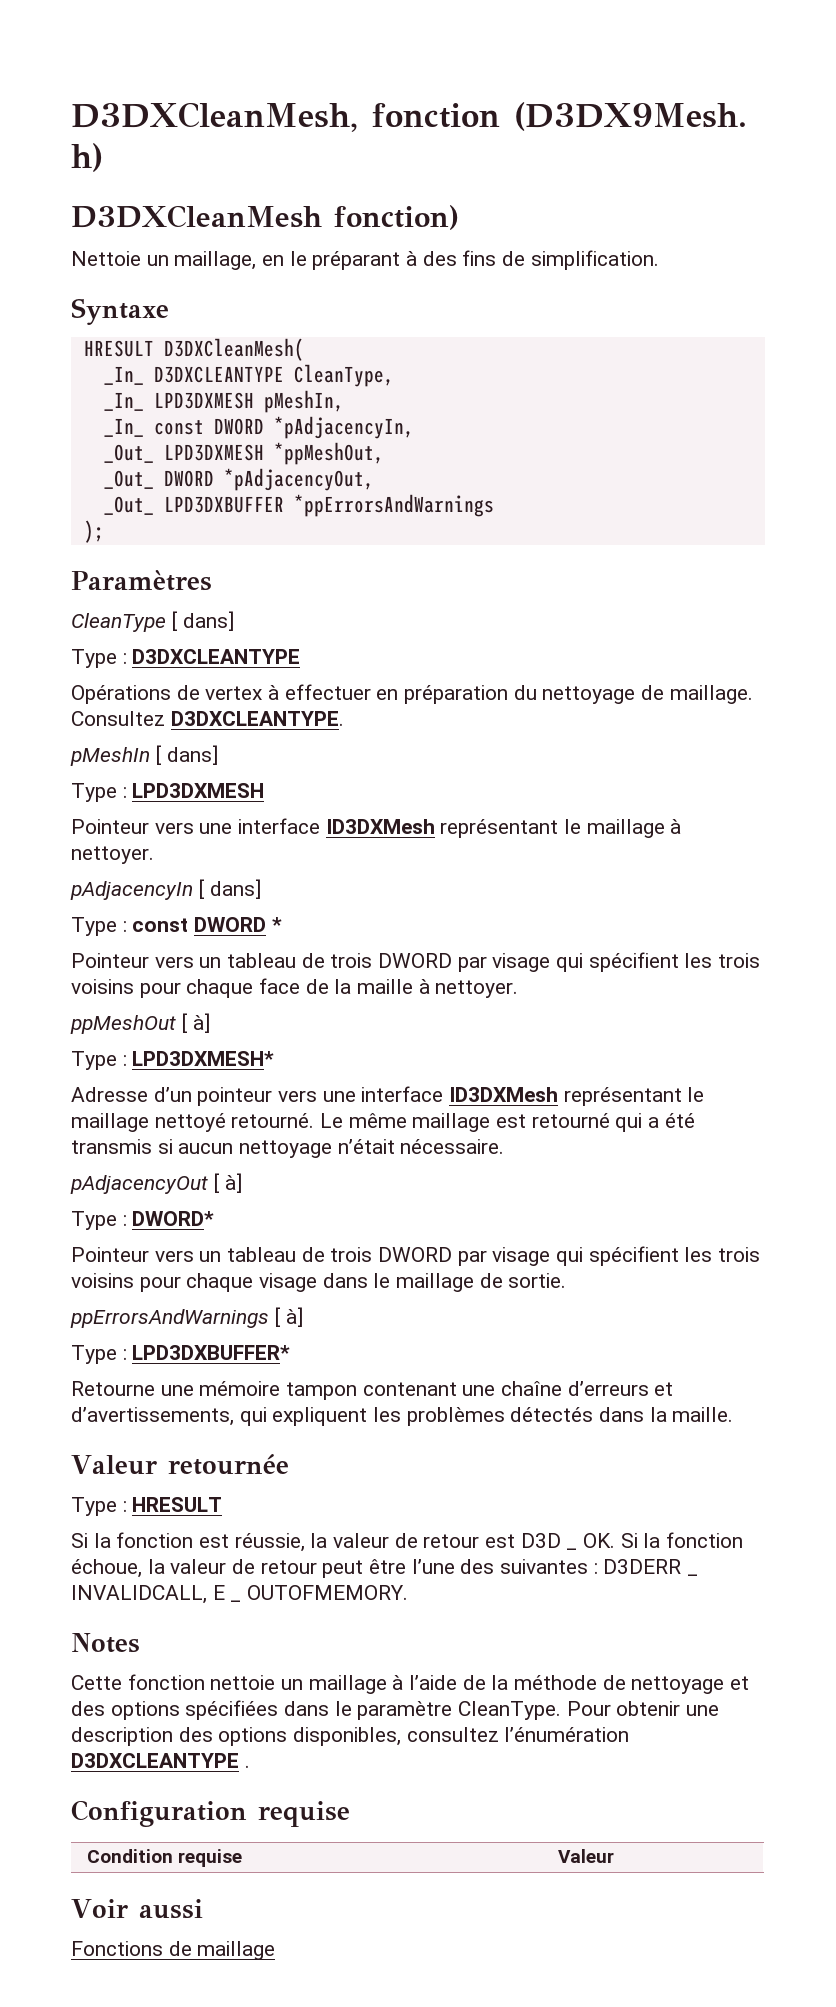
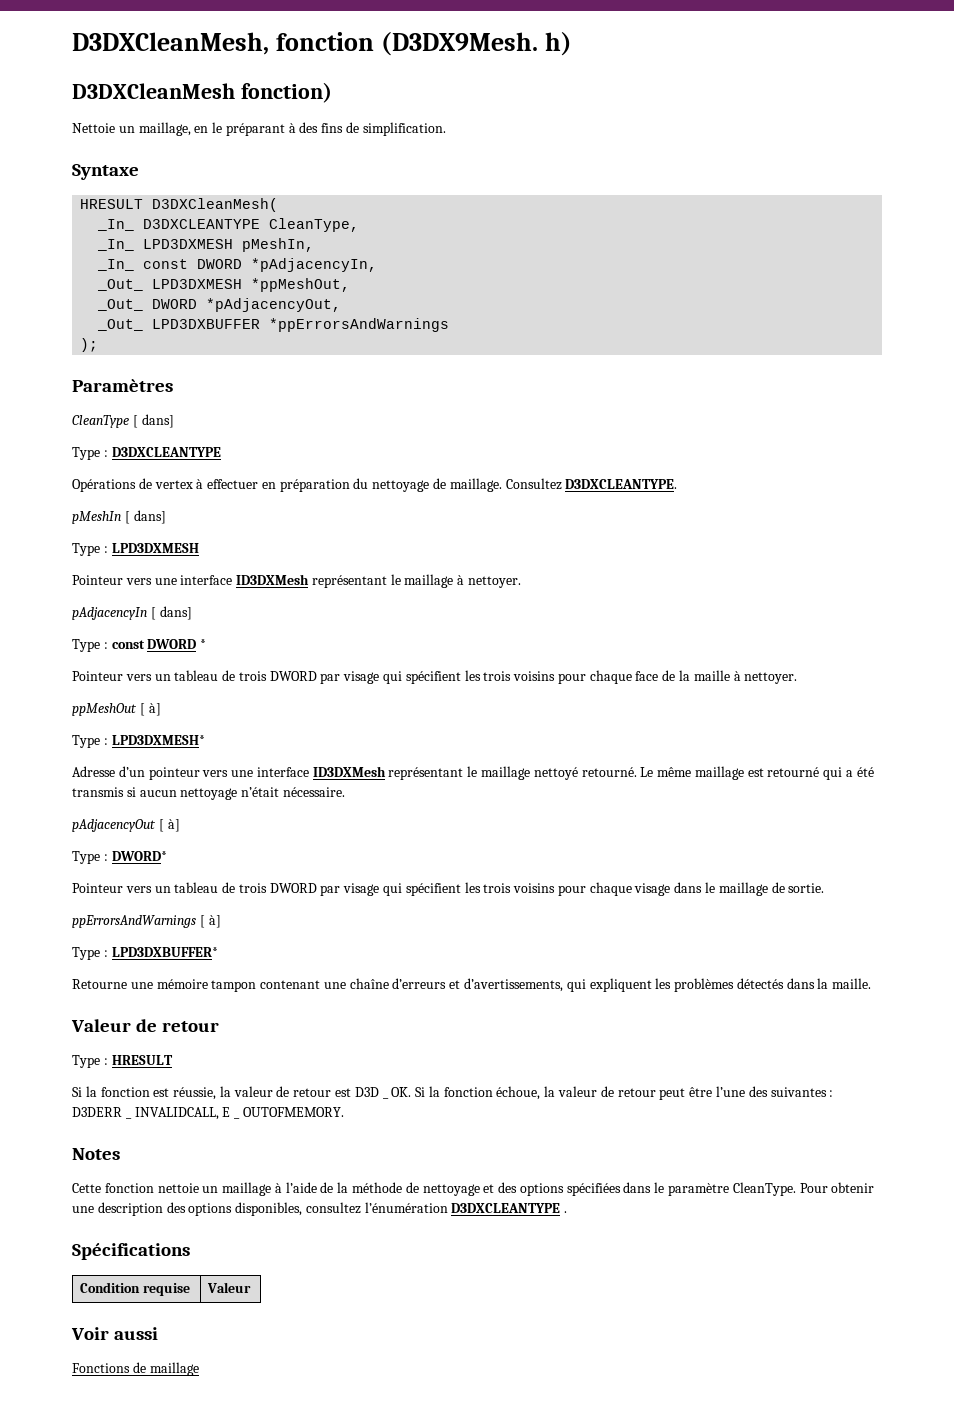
[167,1454,289,1475] retournée -> [136,1019,220,1032] de retour
[71,1800,350,1827] Configuration requise -> [72,1243,190,1260] Spécifications

